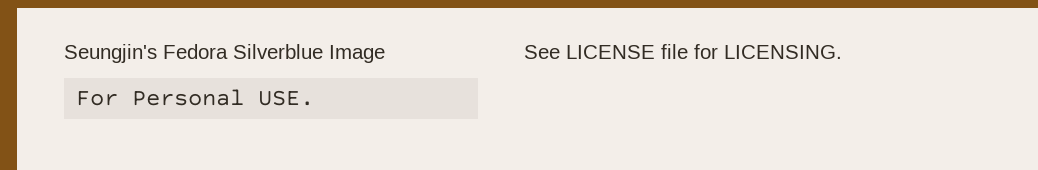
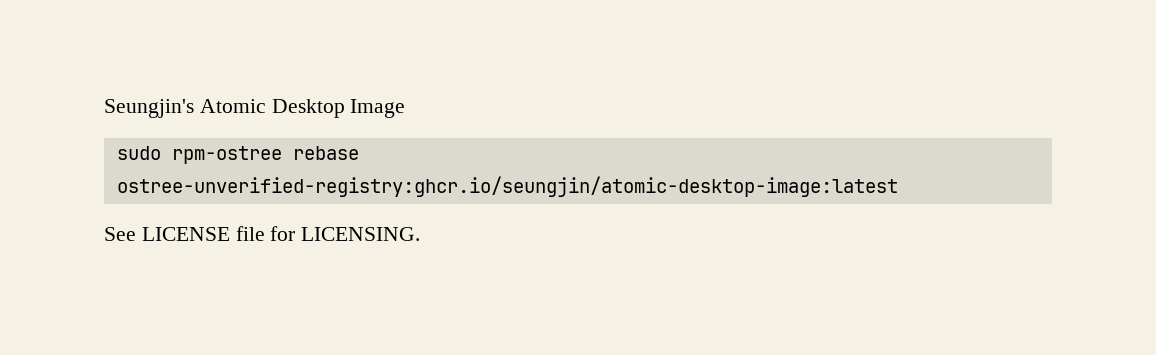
[163,44,323,59] Fedora Silverblue -> [199,99,345,118] Atomic Desktop
[76,89,315,106] For Personal USE. -> [116,146,359,164] [116,176,898,197] sudo rpm-ostree rebase ostree-unverified-registry:ghcr.io/seungjin/atomic-desktop-image:latest

